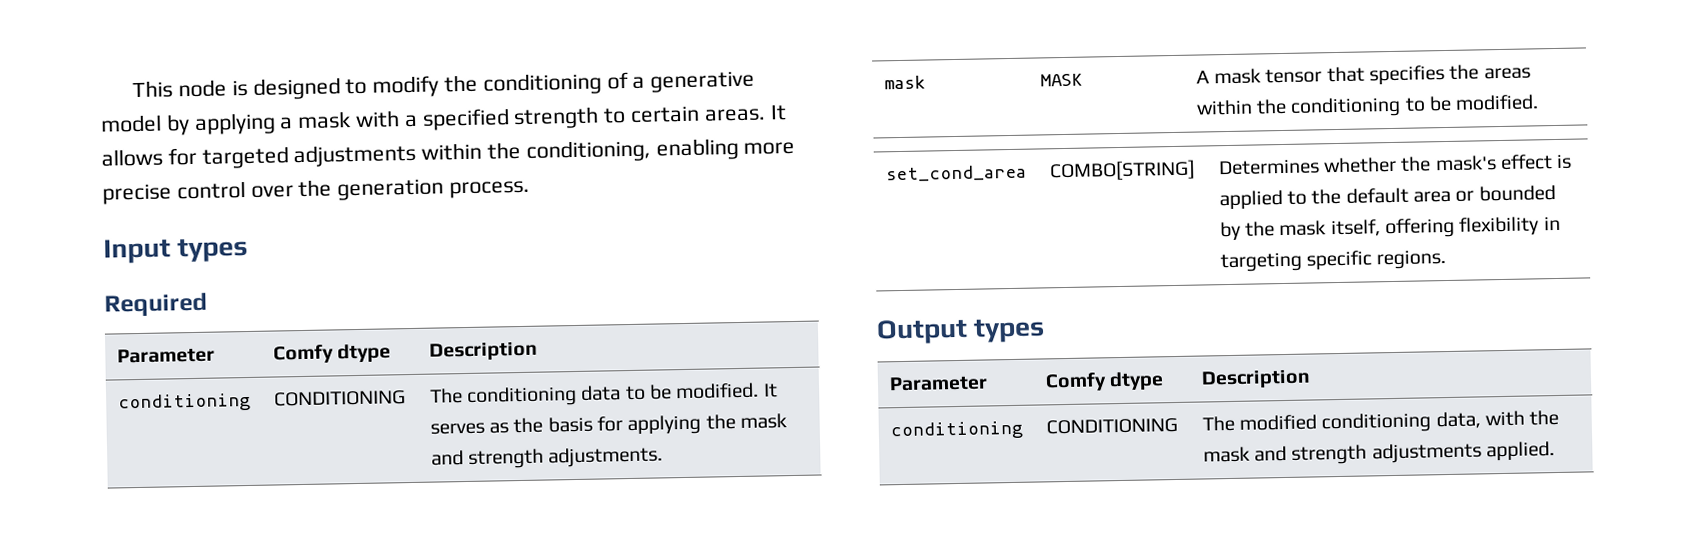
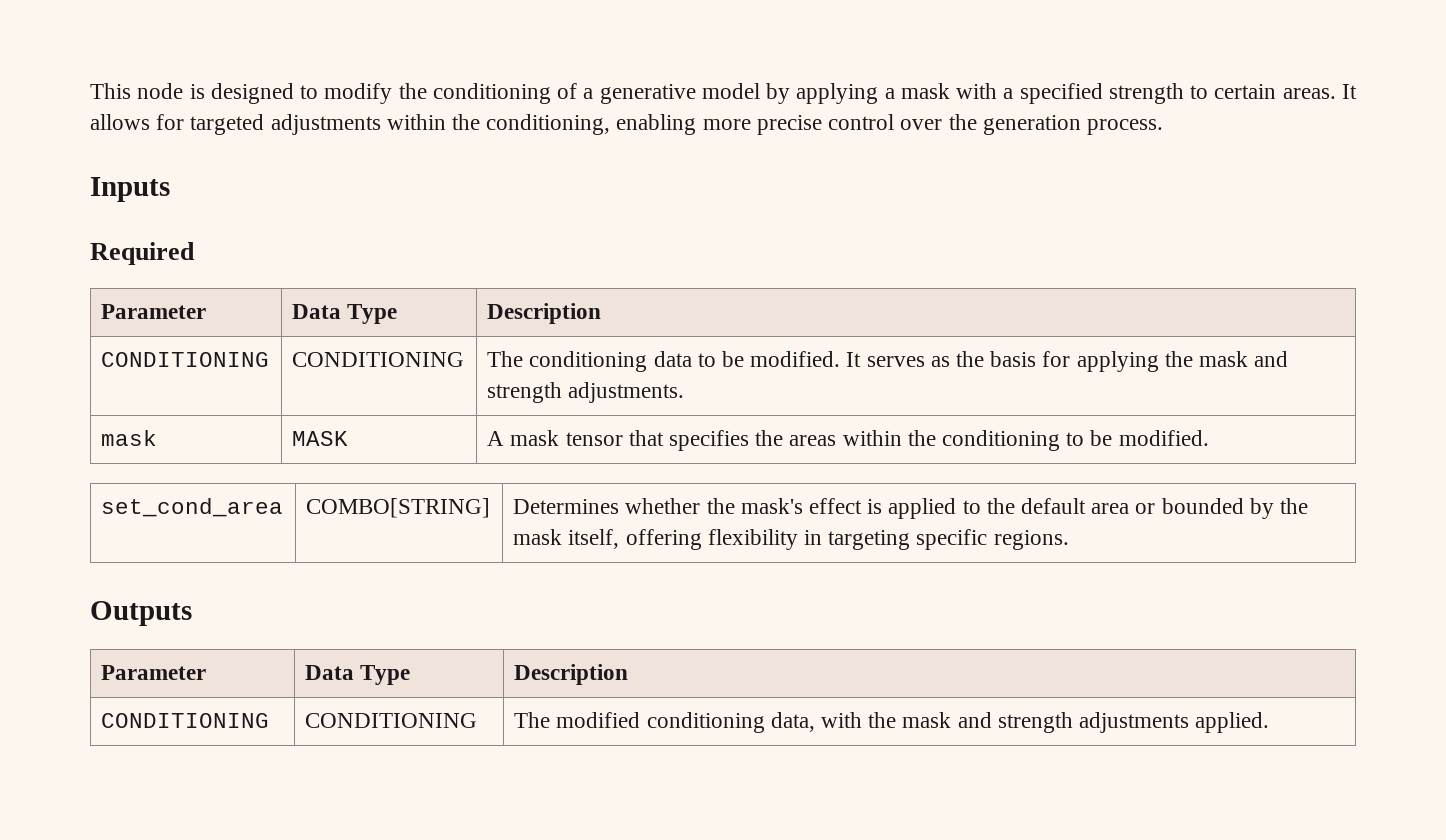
[103,237,249,264] Input types -> [90,177,170,202] Inputs
[272,343,392,365] [428,341,538,362] [117,392,251,413] Comfy dtype | Description // conditioning -> [292,304,398,324] [487,303,602,324] [101,352,270,367] Data Type | Description // CONDITIONING
[876,318,1046,345] [888,375,988,392] [1044,371,1165,393] [1200,369,1311,390] [889,420,1023,441] Output types // Parameter | Comfy dtype | Description // conditioning -> [90,601,192,626] [101,665,207,680] [305,665,411,685] [514,664,629,685] [101,713,270,728] Outputs // Parameter | Data Type | Description // CONDITIONING

